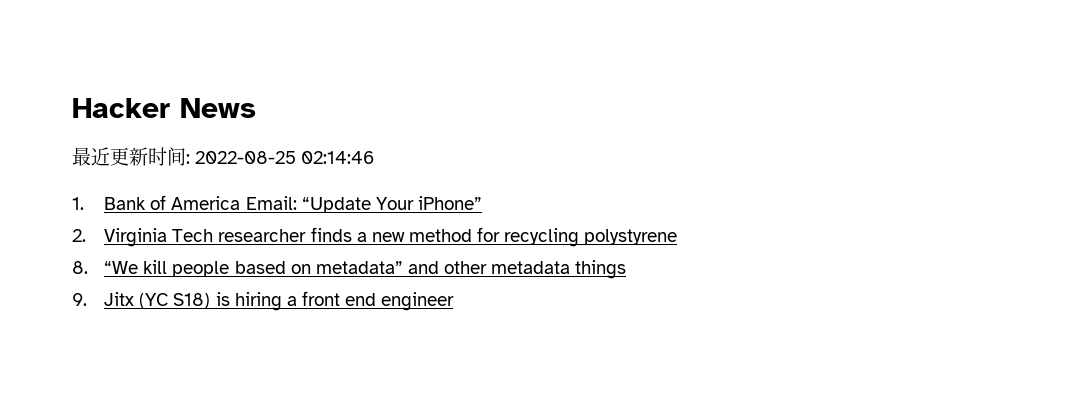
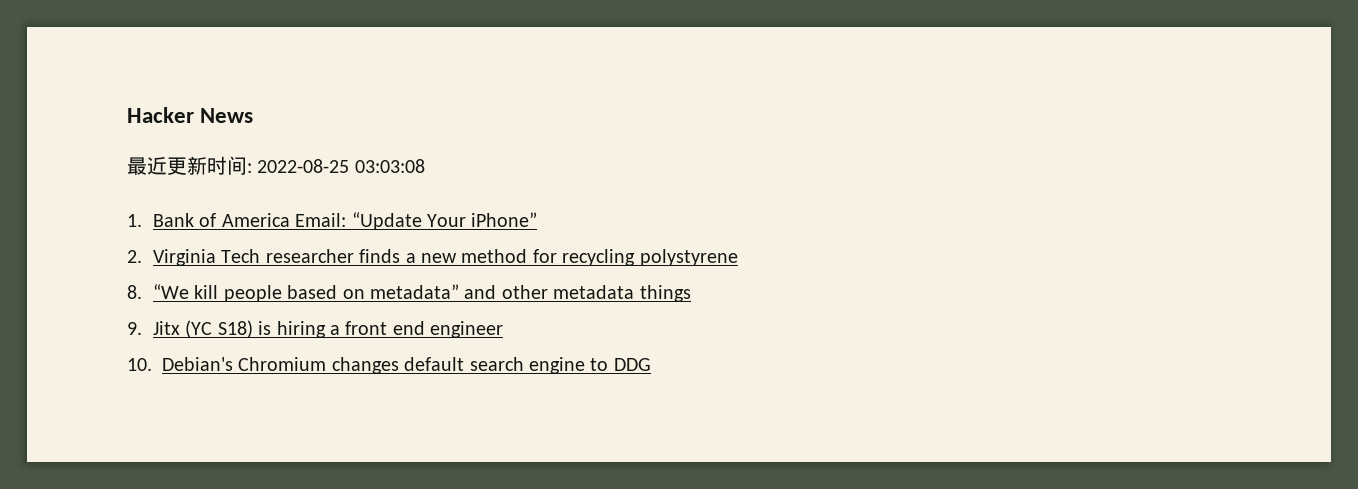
[301,151,375,164] 02:14:46 -> [354,159,425,173] 03:03:08
(455, 301) none -> [127,357,651,374] // 10. Debian's Chromium changes default search engine to DDG

